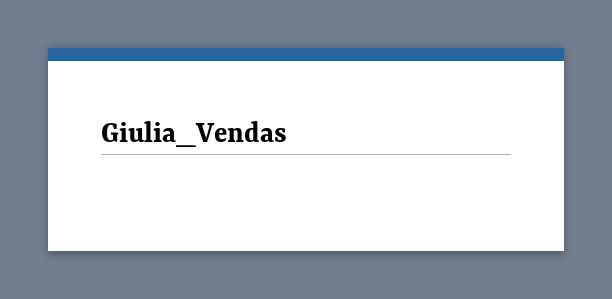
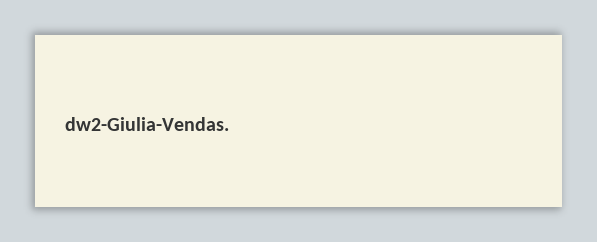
[101,121,287,147] Giulia_Vendas -> [65,117,229,131] dw2-Giulia-Vendas.

